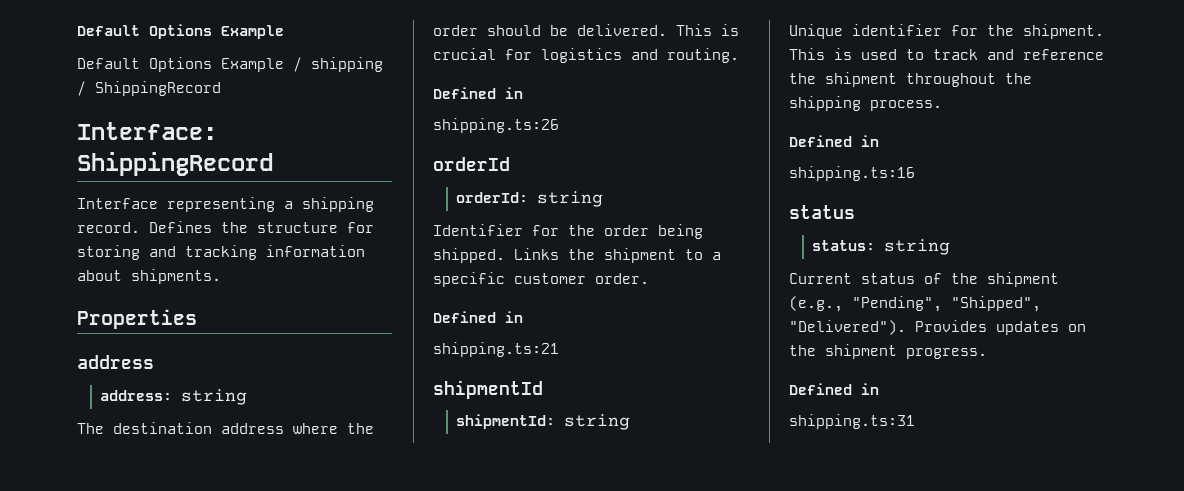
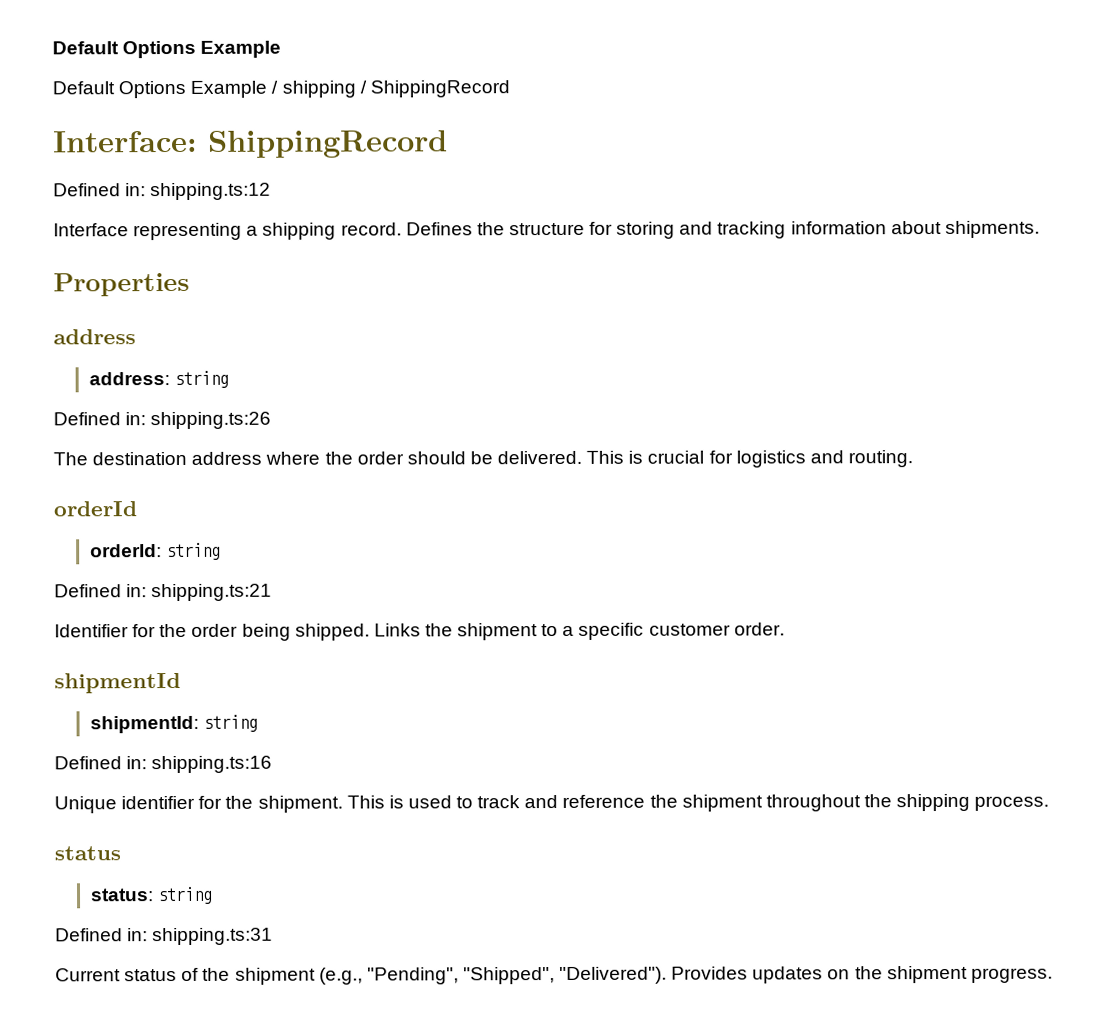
(273, 164) none -> [53,182,272,201] // Defined in: shipping.ts:12
(248, 397) none -> [53,411,272,430] // Defined in: shipping.ts:26
[433,87,523,99] [433,118,559,133] // Defined in // shipping.ts:26 -> (913, 459) none
(604, 199) none -> [54,583,273,602] // Defined in: shipping.ts:21
[433,311,523,323] [433,342,559,357] // Defined in // shipping.ts:21 -> (785, 629) none
(631, 422) none -> [54,755,273,774] // Defined in: shipping.ts:16
[789,135,879,147] [789,166,915,181] // Defined in // shipping.ts:16 -> (1050, 803) none
(951, 247) none -> [55,927,274,946] // Defined in: shipping.ts:31
[789,383,879,395] [789,414,915,429] // Defined in // shipping.ts:31 -> (1053, 975) none

